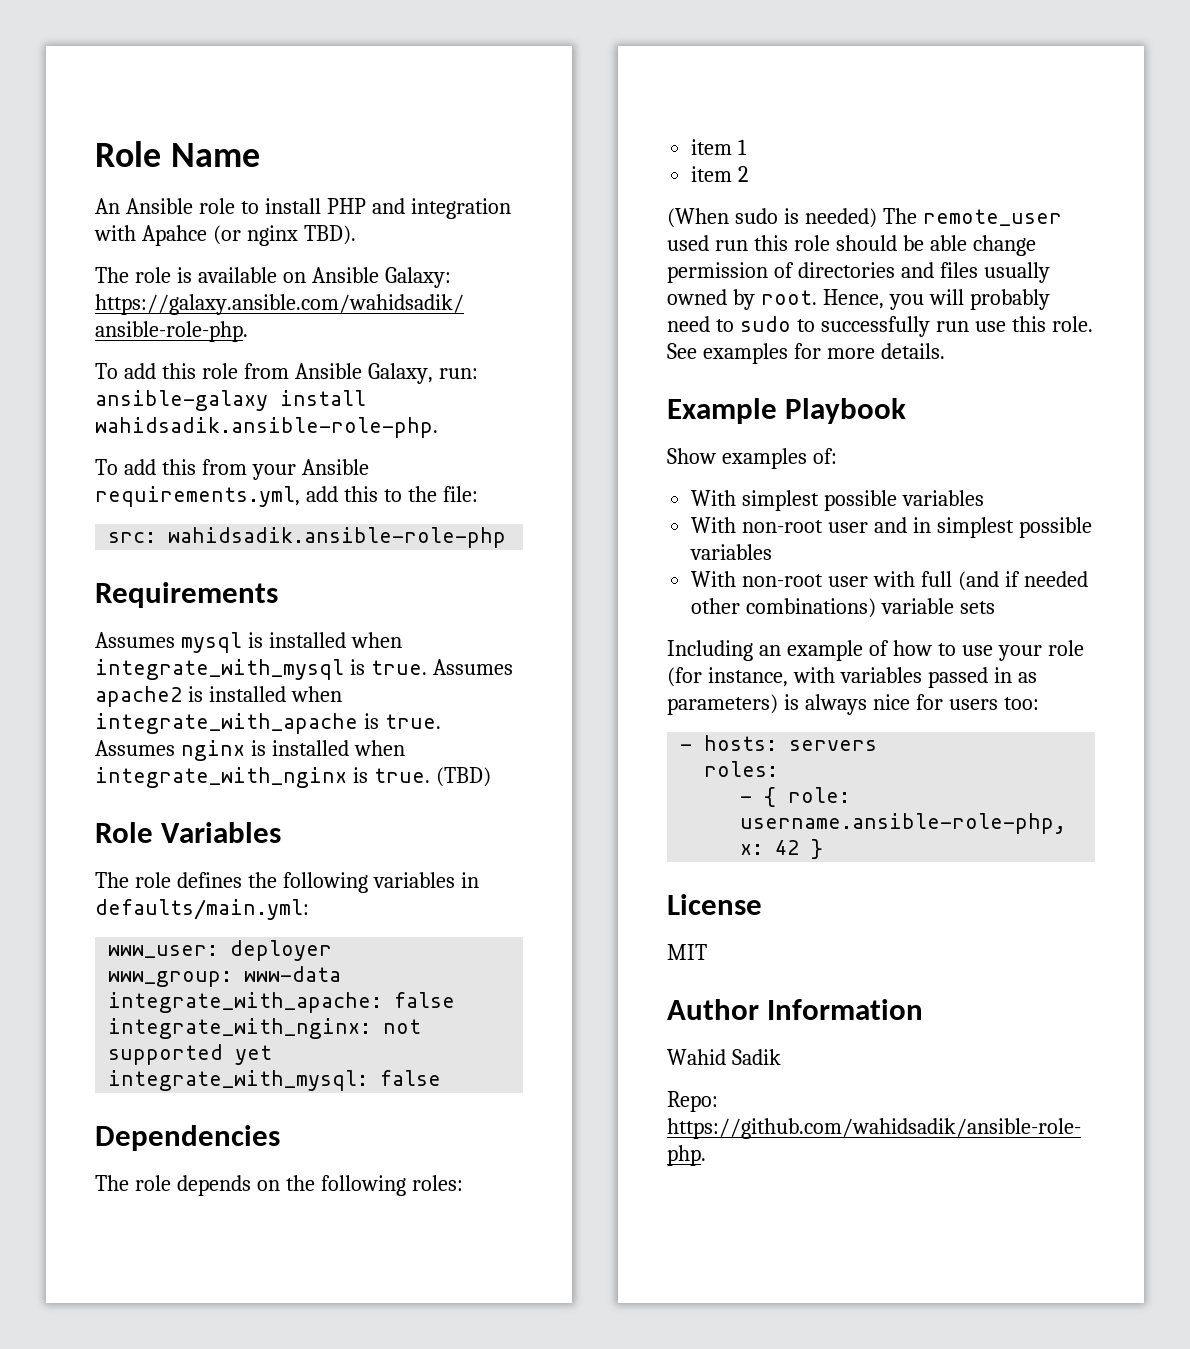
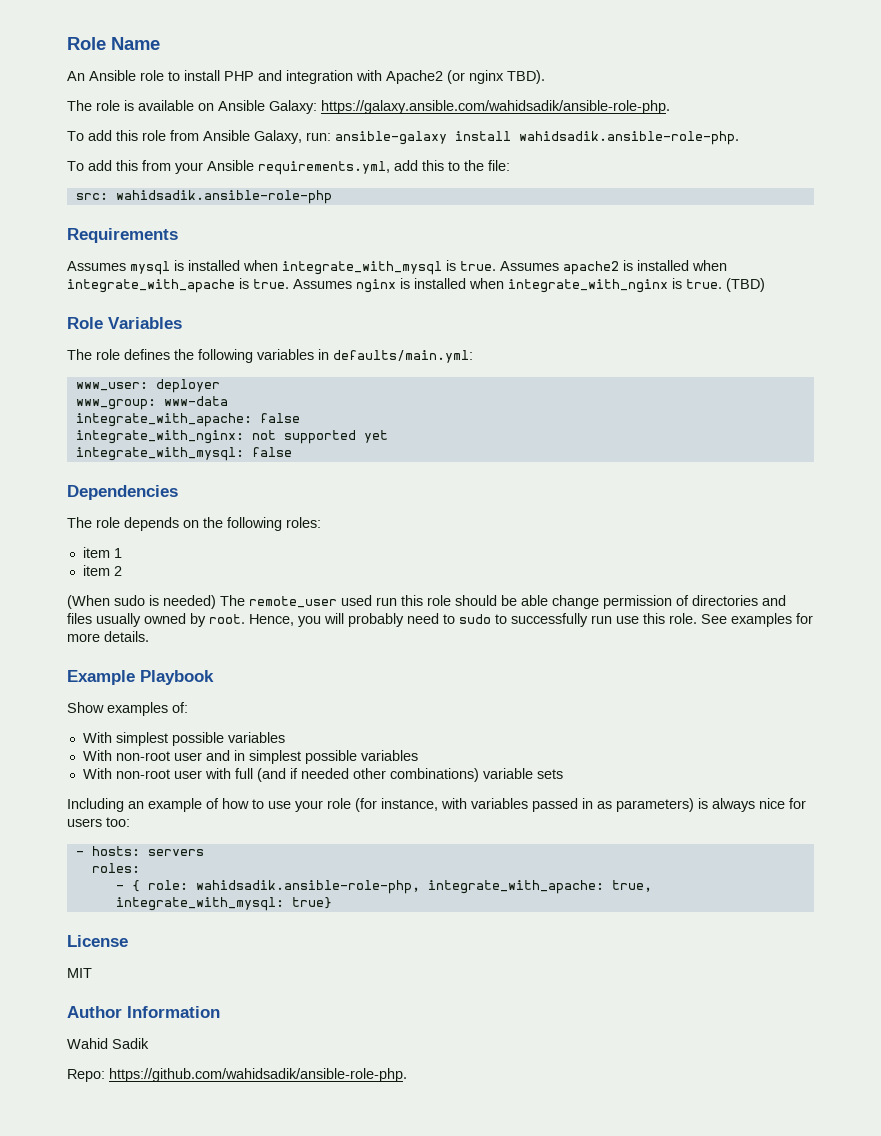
[141,225,207,246] Apahce -> [386,70,443,84] Apache2
[740,813,1067,834] [740,839,824,859] username.ansible-role-php, x: 42 } -> [195,880,652,894] [115,897,332,911] wahidsadik.ansible-role-php, integrate_with_apache: true, integrate_with_mysql: true}

